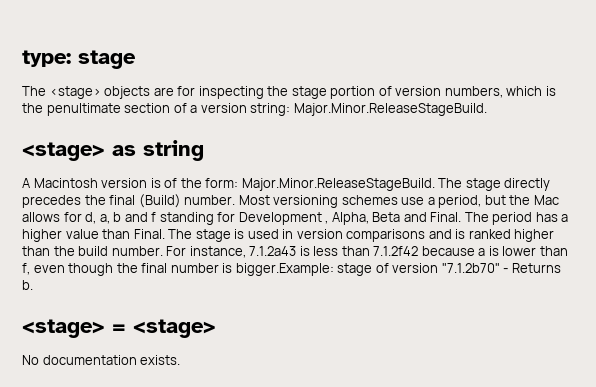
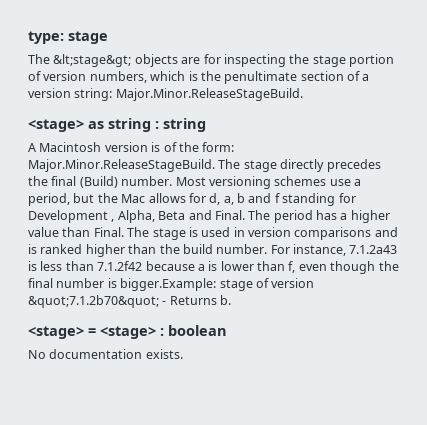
[49,86,101,99] <stage> -> [53,54,132,67] &lt;stage&gt;
(204, 150) none -> [155,118,206,132] : string
[441,263,500,273] "7.1.2b70" -> [28,295,159,308] &quot;7.1.2b70&quot;
(216, 328) none -> [160,325,227,336] : boolean

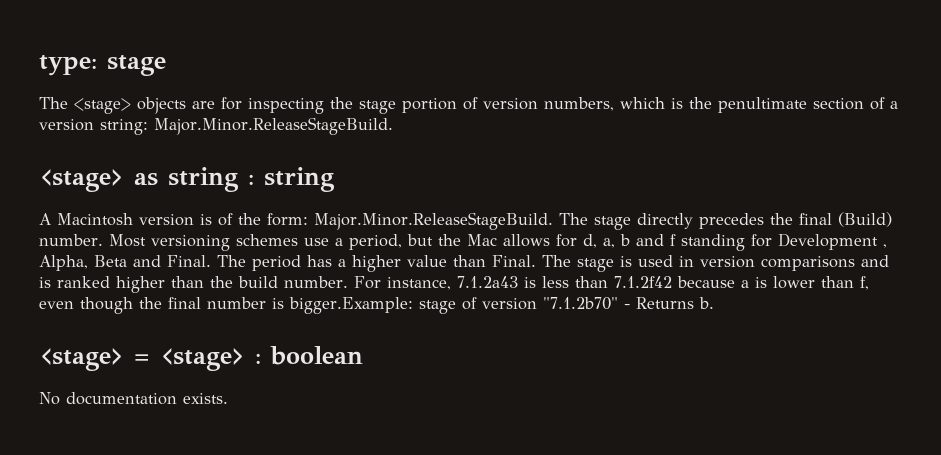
[53,54,132,67] &lt;stage&gt; -> [74,98,131,114] <stage>
[28,295,159,308] &quot;7.1.2b70&quot; -> [542,297,618,310] "7.1.2b70"

